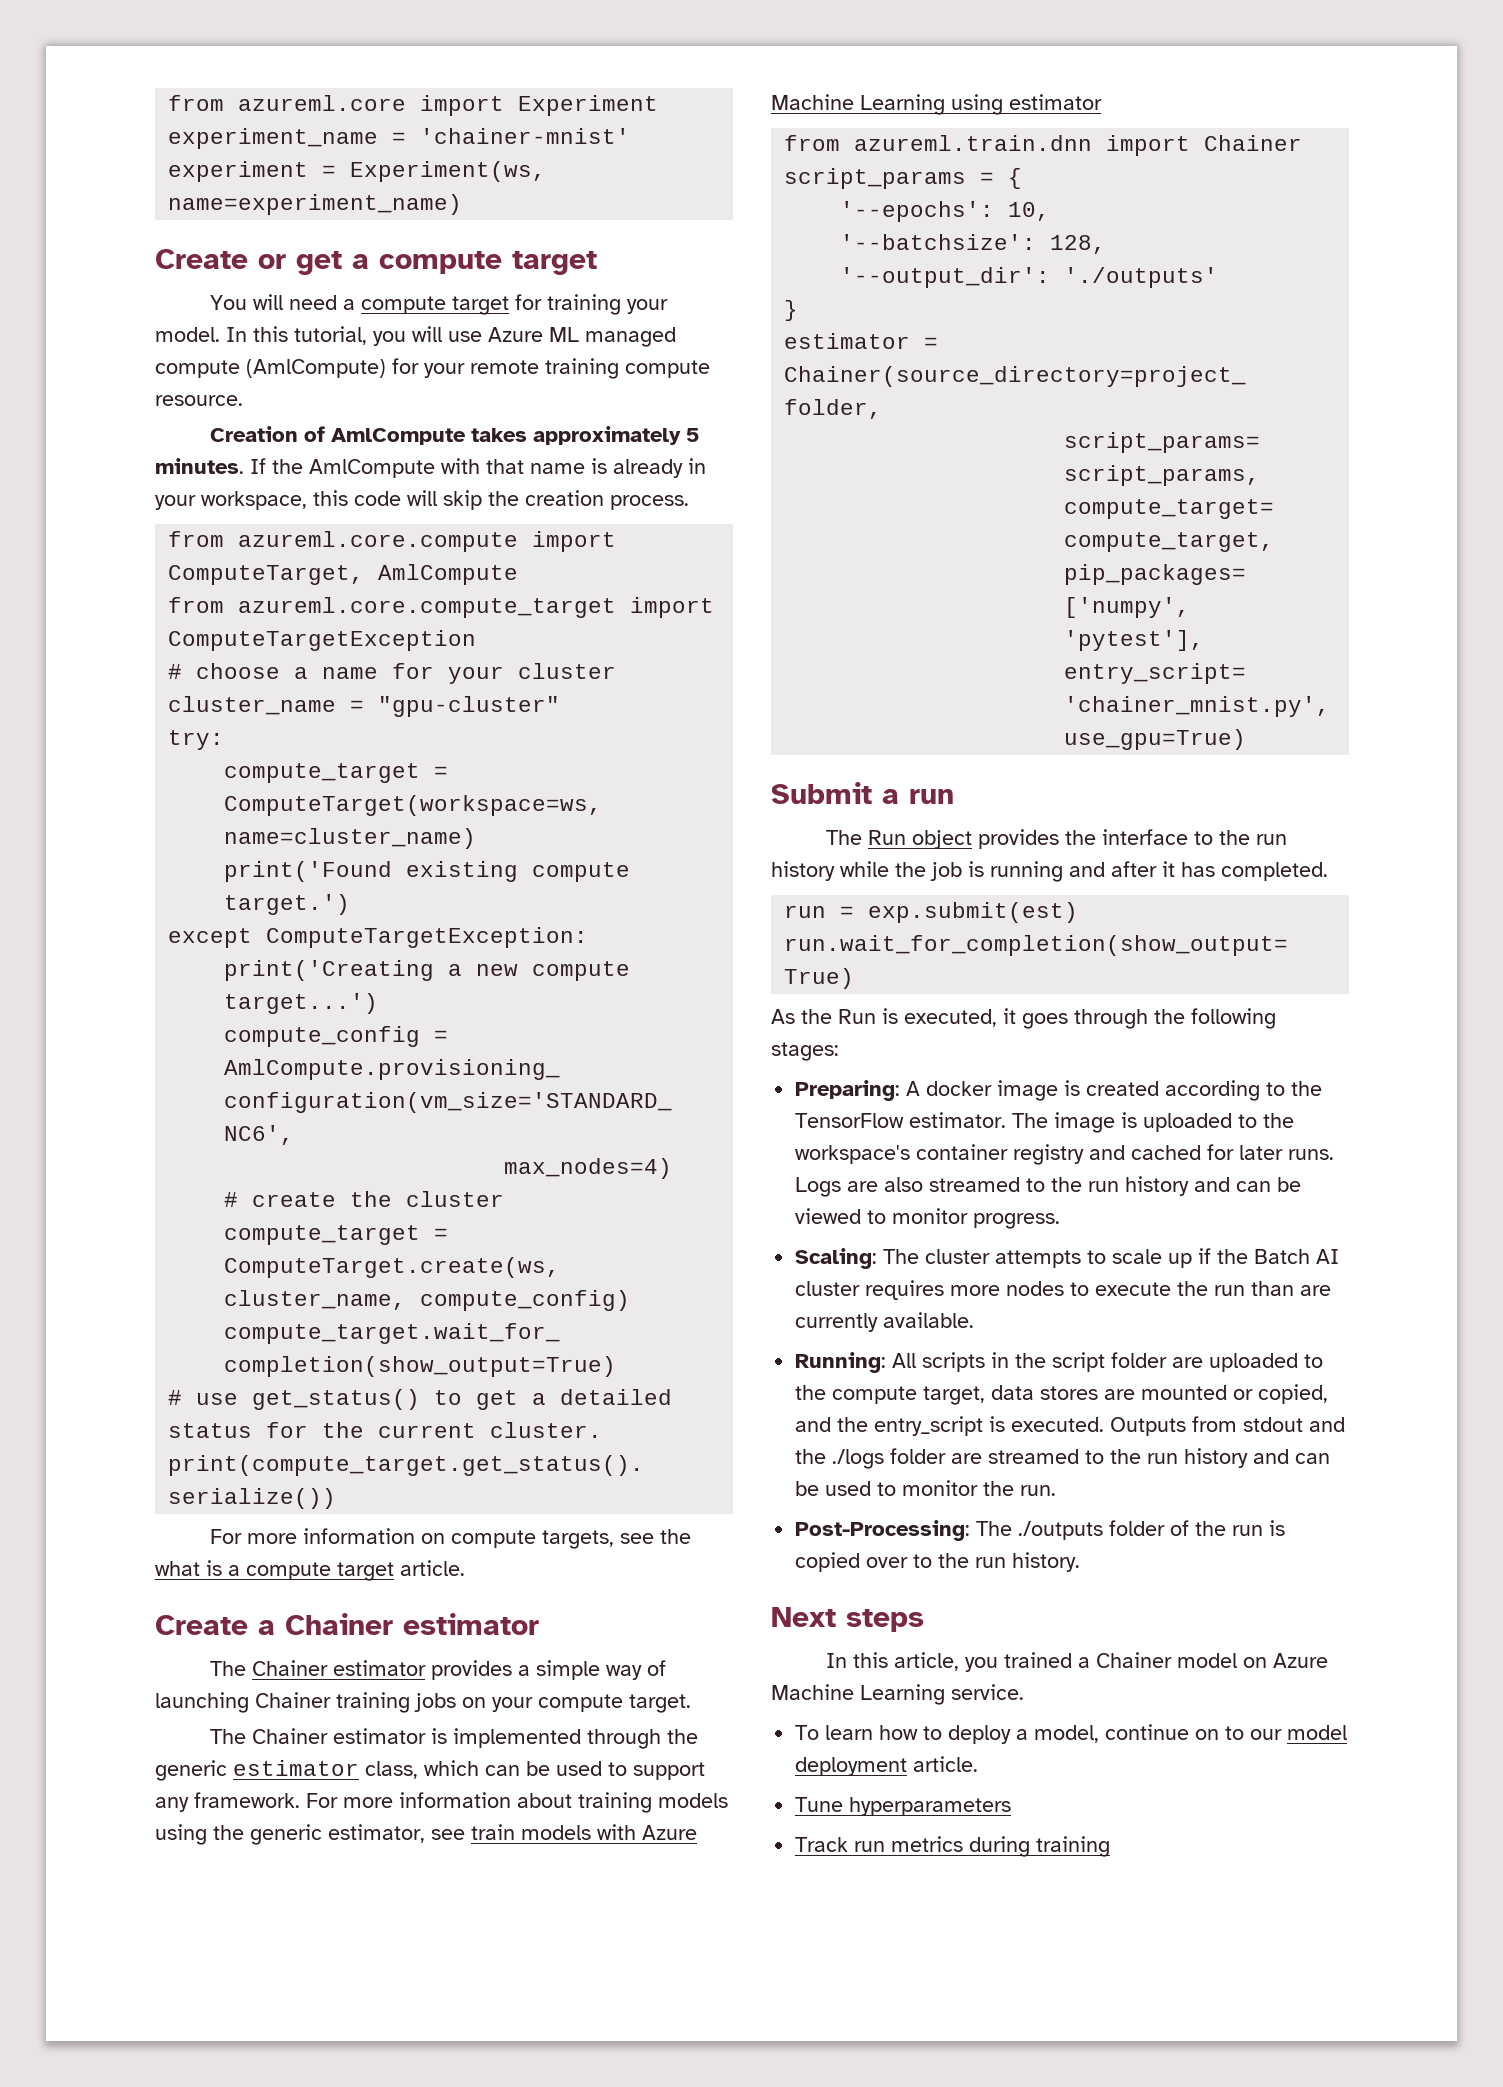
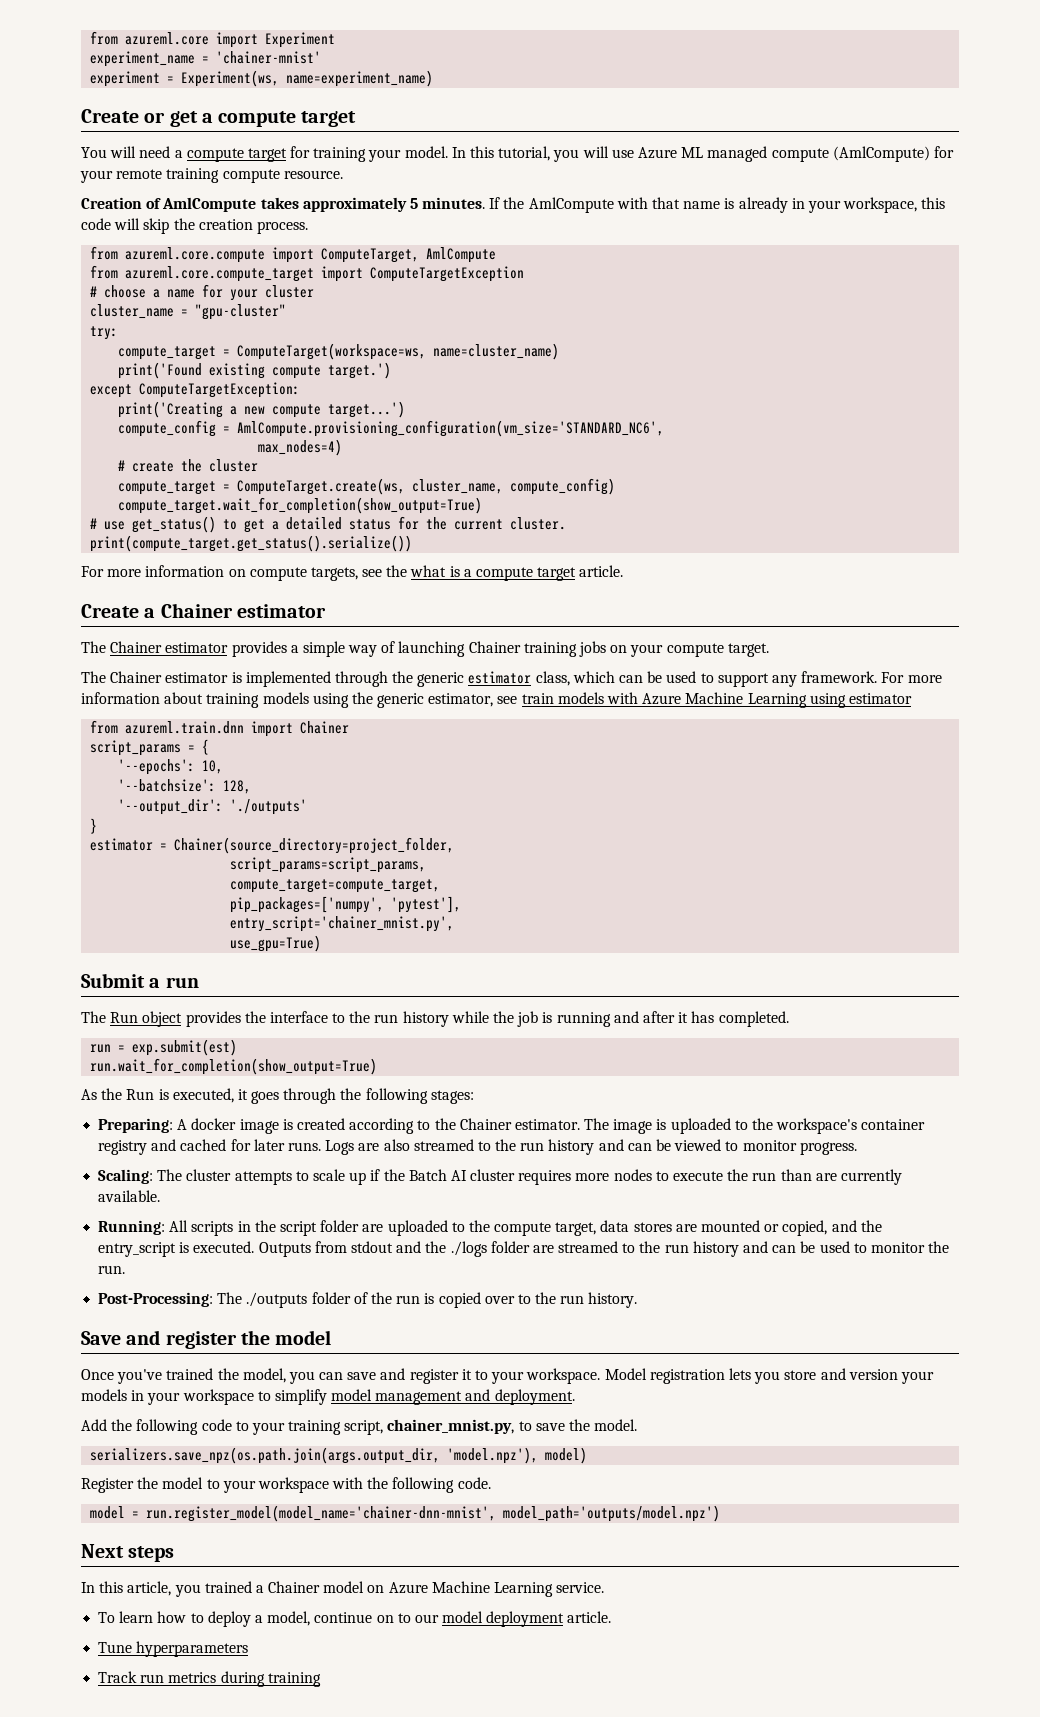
[795,1113,905,1128] TensorFlow -> [459,1118,512,1130] Chainer
(1081, 1562) none -> [81,1330,332,1349] [81,1368,934,1384] [81,1389,575,1405] [81,1419,638,1435] [90,1447,588,1464] [81,1477,491,1493] [90,1505,721,1522] // Save and register the model // Once you've trained the model, you can save and register it to your workspace. Model registration lets you store and version your models in your workspace to simplify model management and deployment. // Add the following code to your training script, chainer_mnist.py, to save the model. // serializers.save_npz(os.path.join(args.output_dir, 'model.npz'), model) // Register the model to your workspace with the following code. // model = run.register_model(model_name='chainer-dnn-mnist', model_path='outputs/model.npz')

